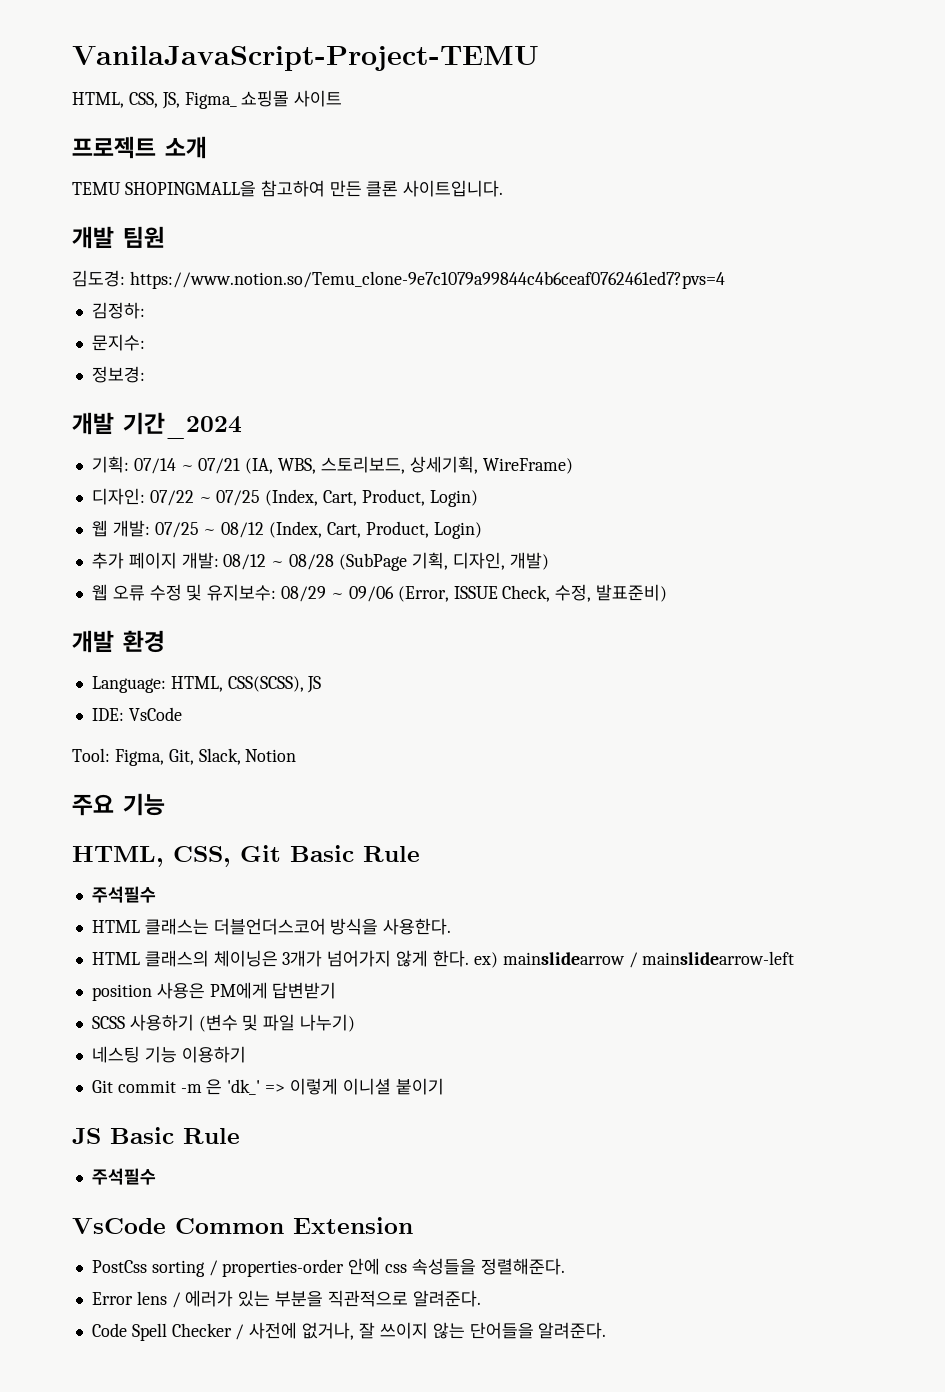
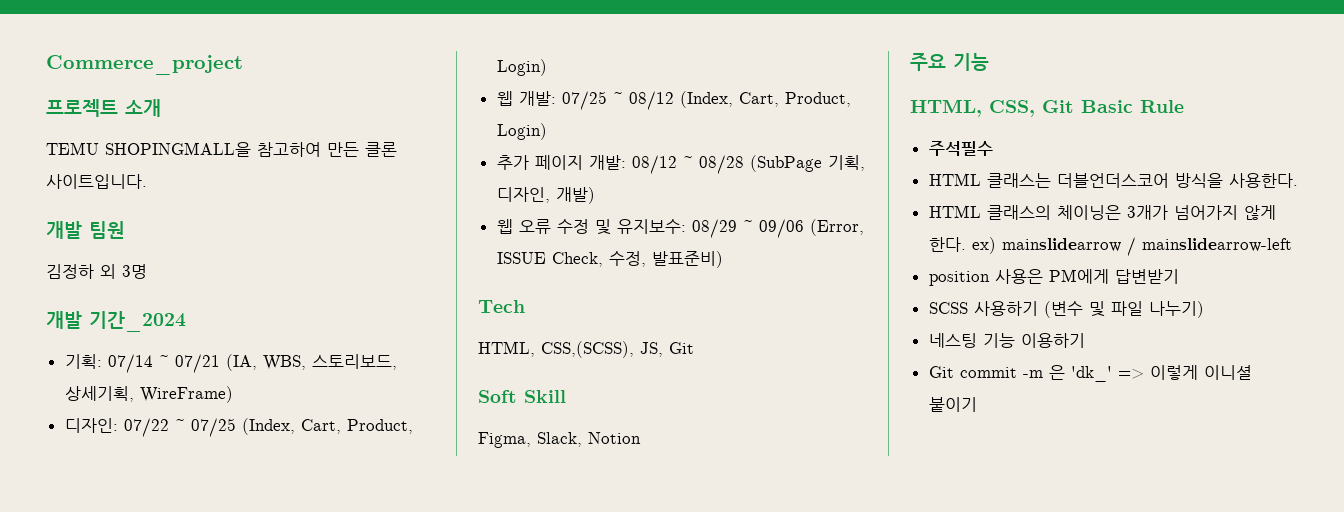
[72,46,539,71] [72,90,343,109] VanilaJavaScript-Project-TEMU // HTML, CSS, JS, Figma_ 쇼핑몰 사이트 -> [46,55,243,75] Commerce_project
[72,270,725,289] [91,302,145,319] [91,334,145,351] [91,366,145,383] 김도경: https://www.notion.so/Temu_clone-9e7c1079a99844c4b6ceaf0762461ed7?pvs=4 // 김정하: // 문지수: // 정보경: -> [46,264,147,279] 김정하 외 3명
[72,630,165,653] [91,676,322,693] [91,707,182,721] [72,748,194,766] 개발 환경 // Language: HTML, CSS(SCSS), JS // IDE: VsCode // Tool: Figma, Git, -> [478,300,525,313] [478,341,694,358] [478,390,566,403] [478,432,531,448] Tech // HTML, CSS,(SCSS), JS, Git // Soft Skill // Figma,
[72,1127,240,1144] [91,1168,156,1185] [72,1217,413,1234] [91,1258,565,1277] [91,1290,481,1308] [91,1322,607,1341] // JS Basic Rule // 주석필수 // VsCode Common Extension // PostCss sorting / properties-order 안에 css 속성들을 정렬해준다. // Error lens / 에러가 있는 부분을 직관적으로 알려준다. // Code Spell Checker / 사전에 없거나, 잘 쓰이지 않는 단어들을 알려준다. -> (977, 404) none

